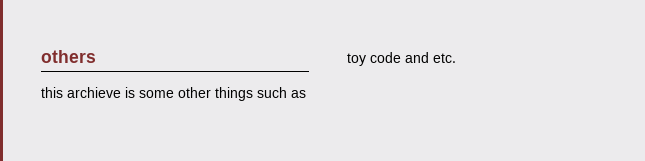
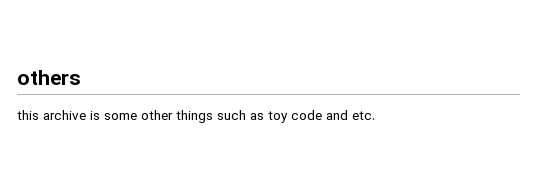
[67,87,121,98] archieve -> [43,110,86,120] archive

